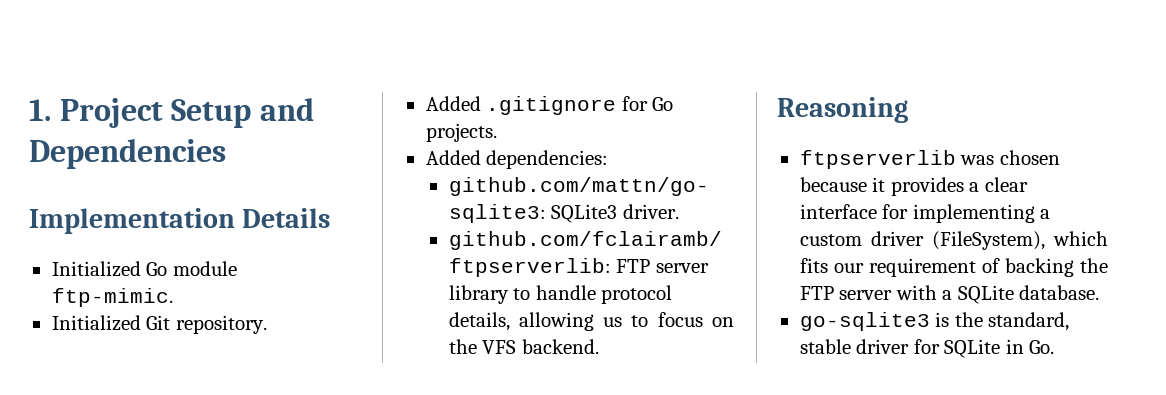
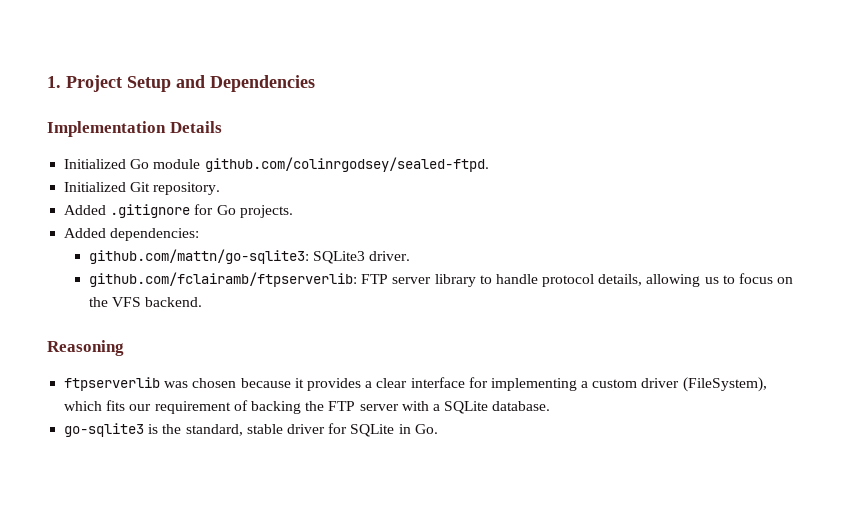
[51,288,173,307] ftp-mimic. -> [204,157,489,172] github.com/colinrgodsey/sealed-ftpd.

